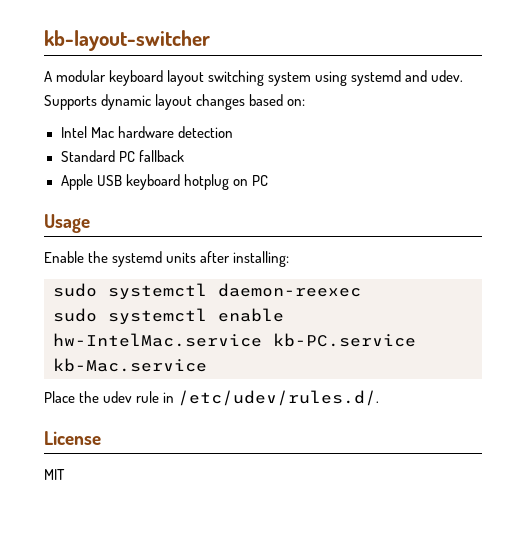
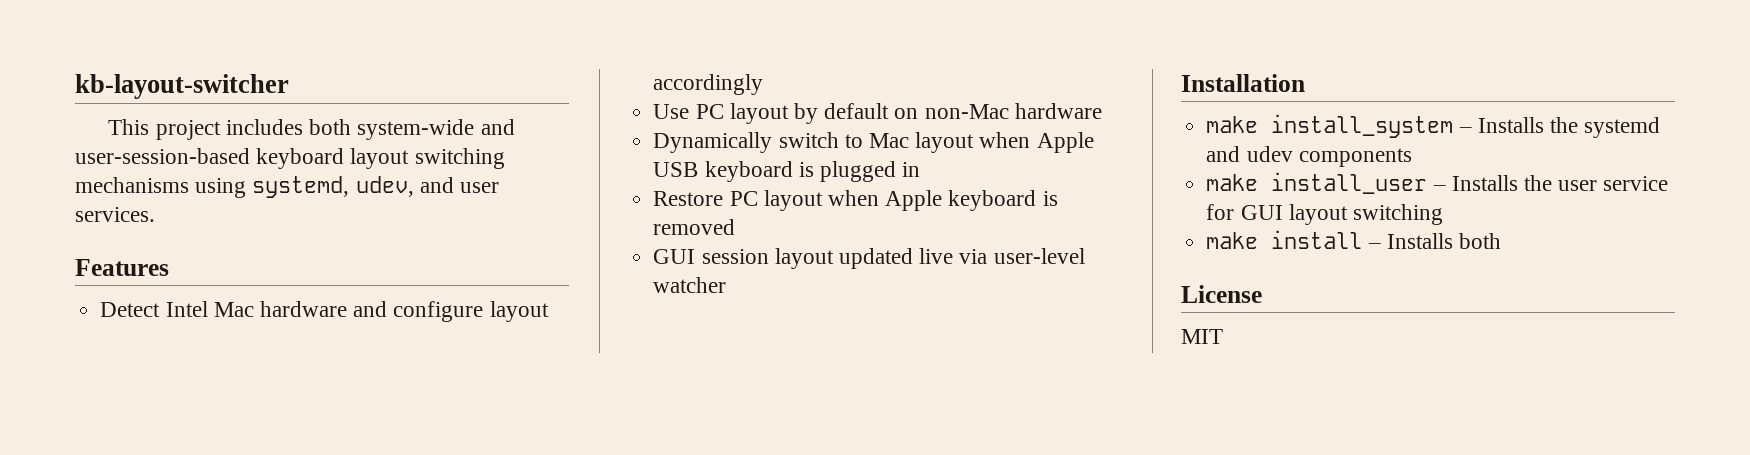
[44,70,464,86] [44,94,306,110] [60,126,233,138] [60,150,184,162] [60,174,268,190] [44,214,90,233] [44,251,290,267] [53,283,361,300] [53,308,284,325] [53,333,416,347] [53,358,207,372] [44,390,380,406] A modular keyboard layout switching system using systemd and udev. Supports dynamic layout changes based on: // Intel Mac hardware detection // Standard PC fallback // Apple USB keyboard hotplug on PC // Usage // Enable the systemd units after installing: // sudo systemctl daemon-reexec // sudo systemctl enable hw-IntelMac.service kb-PC.service kb-Mac.service // Place the udev rule in /etc/udev/rules.d/. -> [108,119,515,140] [75,148,505,169] [75,176,500,198] [75,207,155,222] [75,259,169,276] [100,301,549,322] [653,74,764,95] [653,103,1102,124] [653,132,1094,153] [653,161,921,182] [653,190,1058,211] [653,219,736,235] [653,248,1085,269] [653,277,727,293] [1181,74,1305,92] [1206,114,1661,138] [1206,146,1412,167] [1206,172,1669,194] [1206,204,1443,225] [1206,230,1501,249] This project includes both system-wide and user-session-based keyboard layout switching mechanisms using systemd, udev, and user services. // Features // Detect Intel Mac hardware and configure layout accordingly // Use PC layout by default on non-Mac hardware // Dynamically switch to Mac layout when Apple USB keyboard is plugged in // Restore PC layout when Apple keyboard is removed // GUI session layout updated live via user-level watcher // Installation // make install_system – Installs the systemd and udev components // make install_user – Installs the user service for GUI layout switching // make install – Installs both

